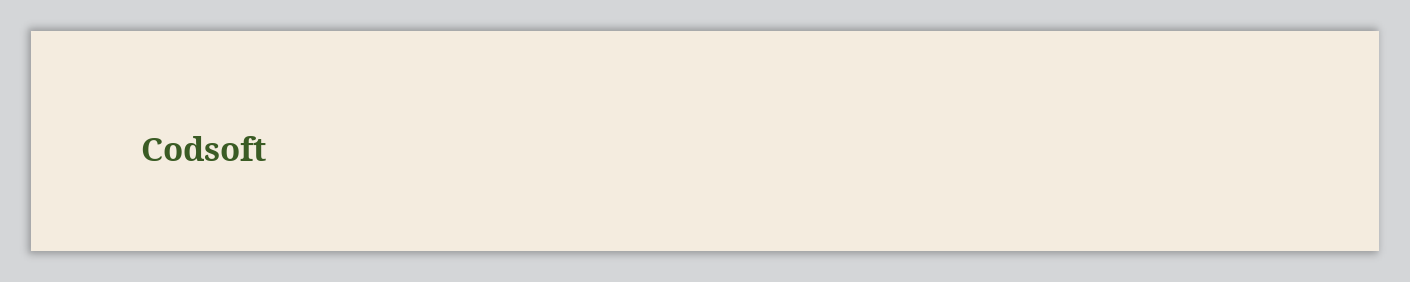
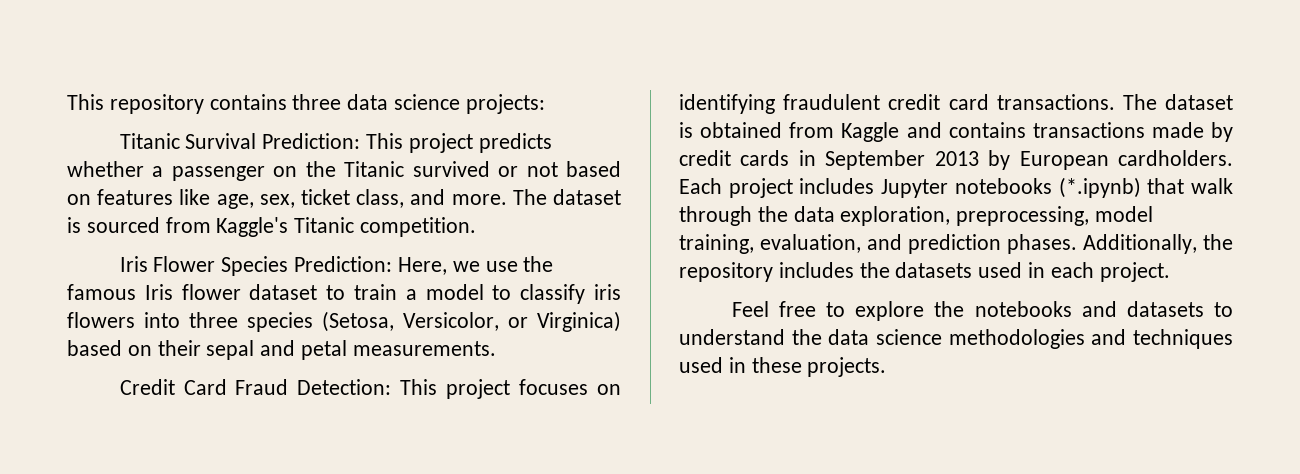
[141,136,266,161] Codsoft -> [67,94,545,114] [119,133,552,153] [67,161,622,181] [67,189,621,209] [67,217,477,237] [119,256,554,276] [67,284,621,304] [67,311,621,332] [67,340,496,360] [119,379,621,399] [679,94,1233,114] [679,122,1233,142] [679,150,1233,170] [679,177,1233,198] [679,206,1154,226] [679,234,1233,254] [679,262,1170,282] [731,301,1233,321] [679,329,1233,349] [679,357,887,377] This repository contains three data science projects: // Titanic Survival Prediction: This project predicts whether a passenger on the Titanic survived or not based on features like age, sex, ticket class, and more. The dataset is sourced from Kaggle's Titanic competition. // Iris Flower Species Prediction: Here, we use the famous Iris flower dataset to train a model to classify iris flowers into three species (Setosa, Versicolor, or Virginica) based on their sepal and petal measurements. // Credit Card Fraud Detection: This project focuses on identifying fraudulent credit card transactions. The dataset is obtained from Kaggle and contains transactions made by credit cards in September 2013 by European cardholders. Each project includes Jupyter notebooks (*.ipynb) that walk through the data exploration, preprocessing, model training, evaluation, and prediction phases. Additionally, the repository includes the datasets used in each project. // Feel free to explore the notebooks and datasets to understand the data science methodologies and techniques used in these projects.

